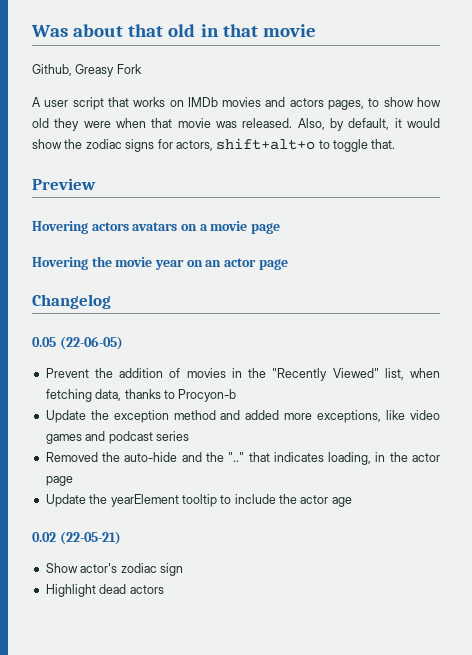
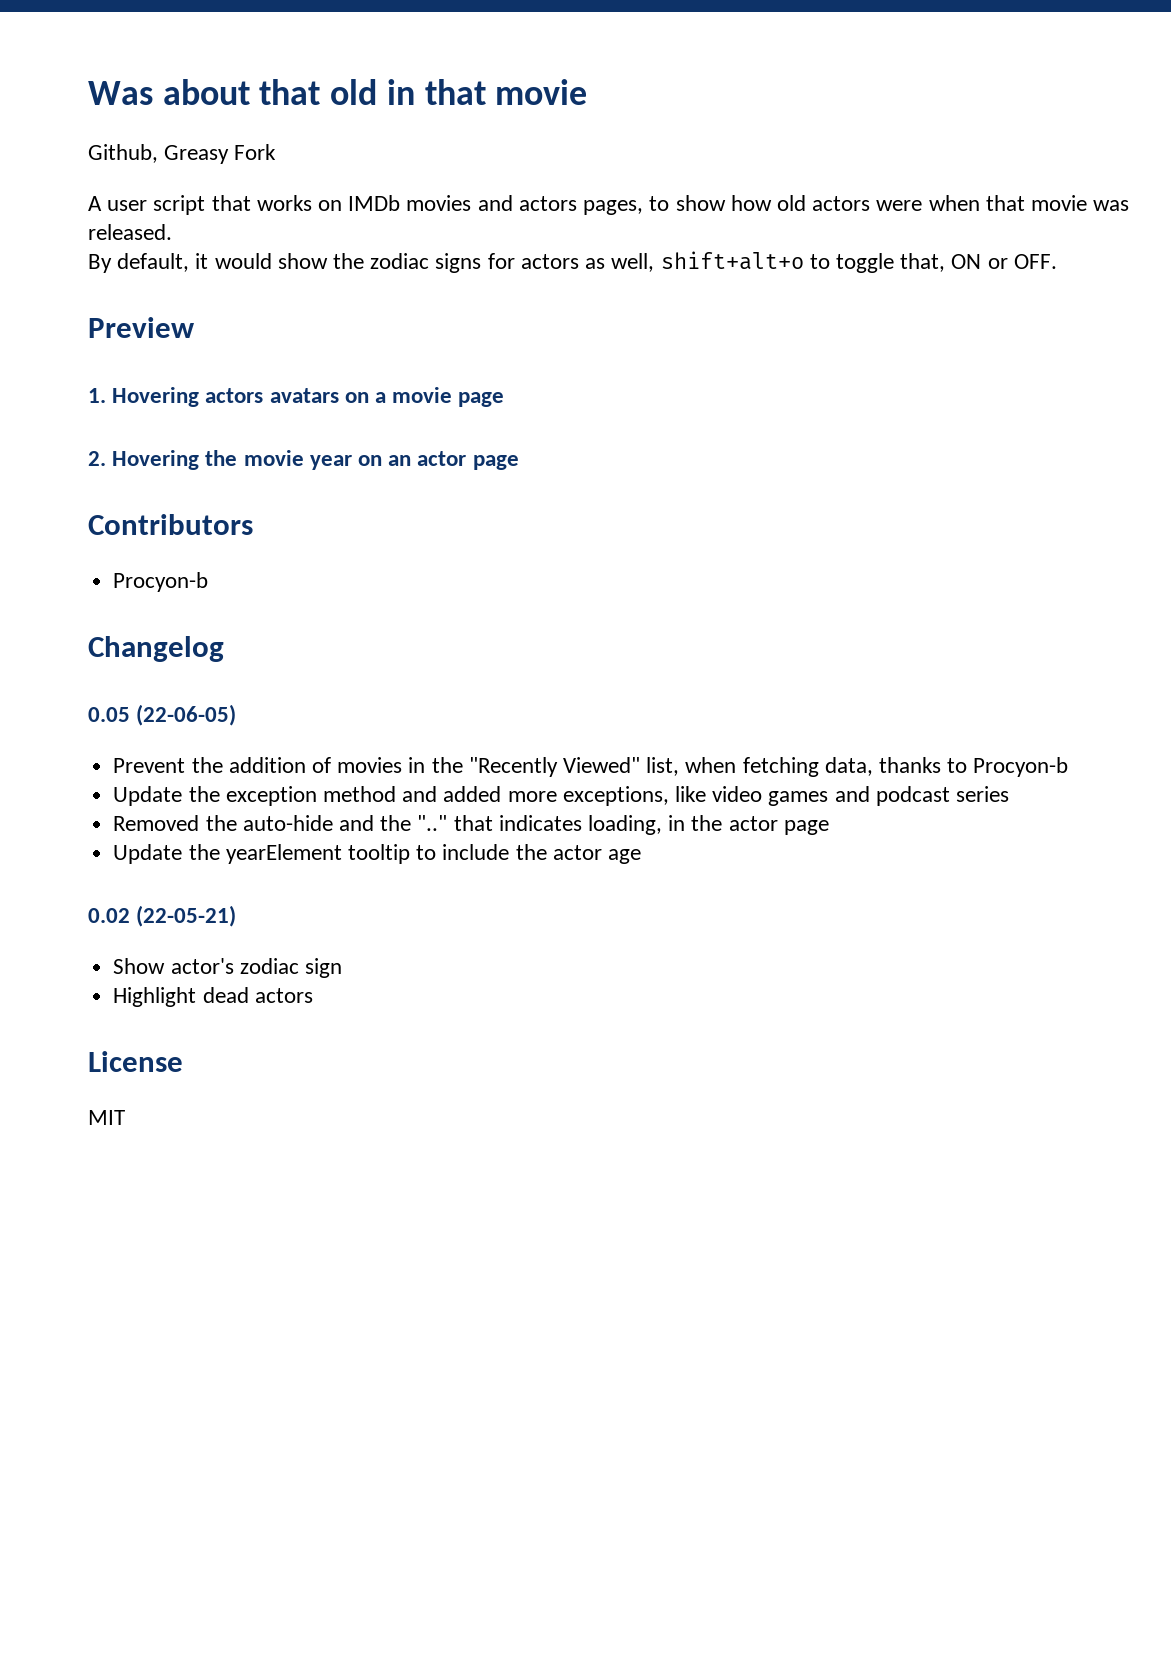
[54,118,80,131] they -> [812,196,871,211] actors
[297,118,344,131] Also, by -> [88,254,112,273] // By
[175,138,396,152] actors, shift+alt+o to toggle that. -> [520,251,1057,273] actors as well, shift+alt+o to toggle that, ON or OFF.
(96, 184) none -> [88,388,106,403] 1.
(280, 228) none -> [88,451,106,466] 2.
(288, 264) none -> [88,514,253,535] [113,572,209,592] // Contributors // Procyon-b
(164, 589) none -> [88,1051,183,1072] [88,1110,125,1125] // License // MIT

